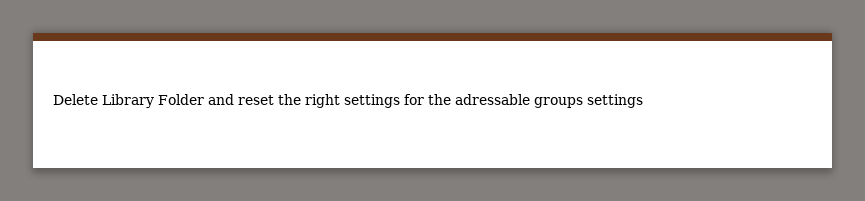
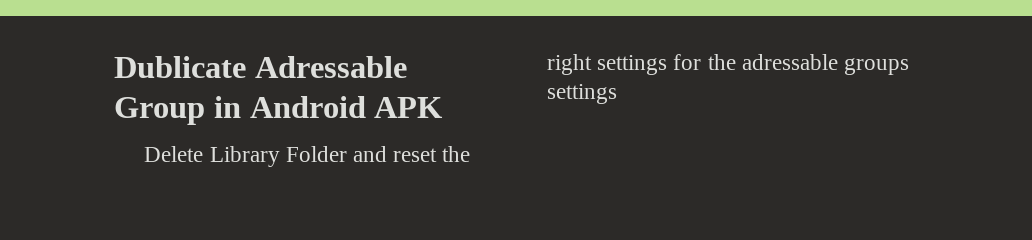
(53, 99) none -> [114,56,407,78] [114,96,444,125] Dublicate Adressable Group in Android APK //

